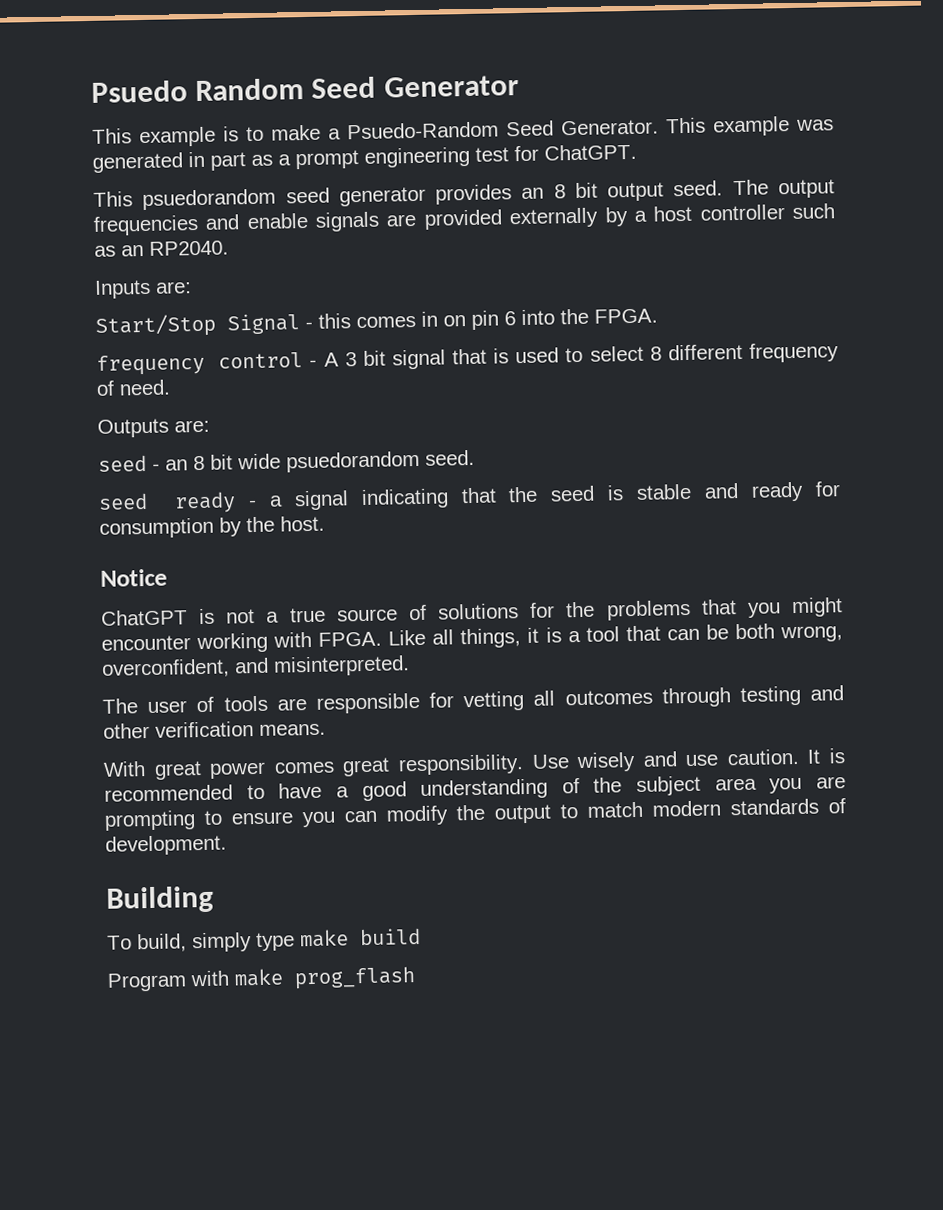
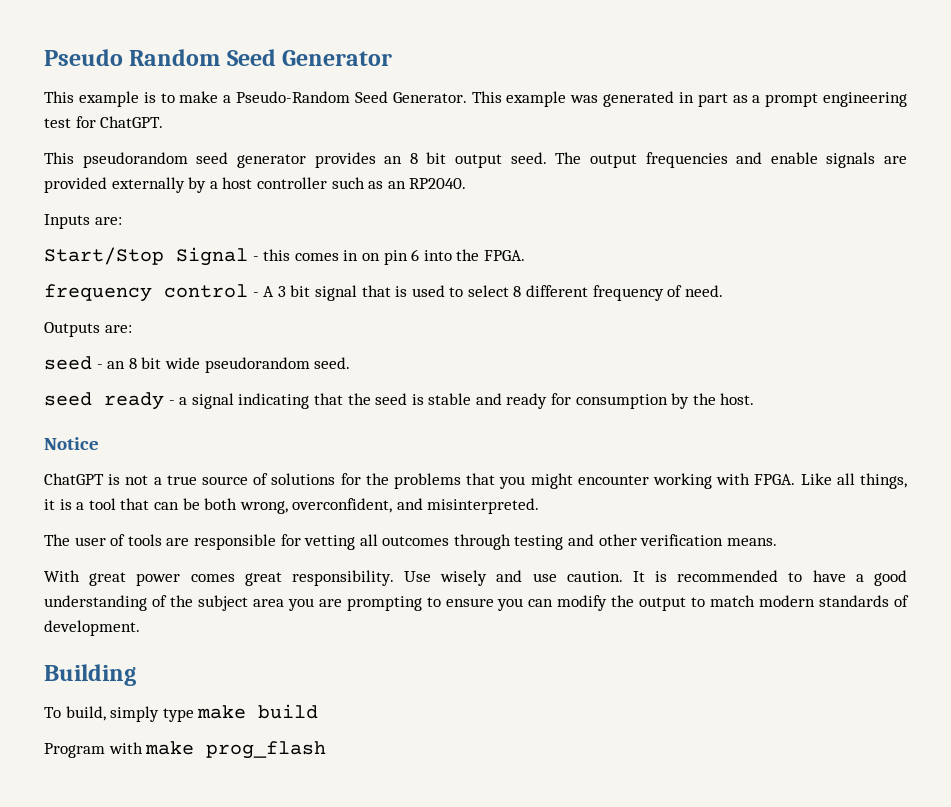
[91,80,188,103] Psuedo -> [44,49,123,66] Pseudo
[347,121,499,140] Psuedo-Random -> [236,91,350,103] Pseudo-Random
[142,188,277,211] psuedorandom -> [82,152,188,168] pseudorandom
[286,450,420,473] psuedorandom -> [204,357,310,373] pseudorandom

